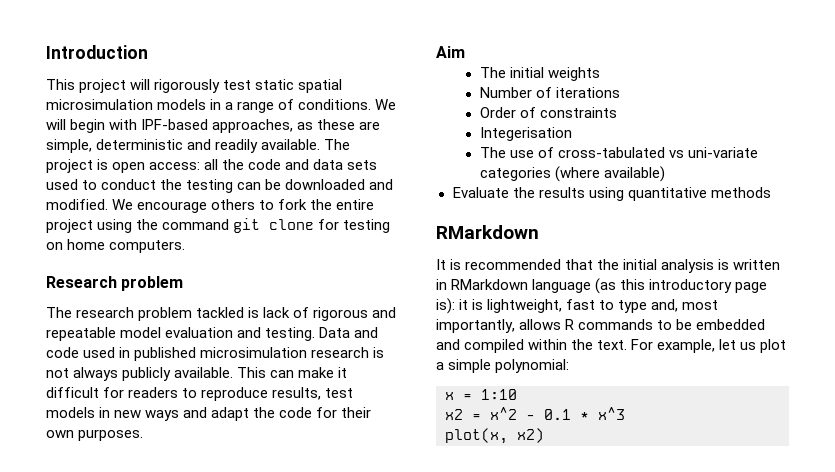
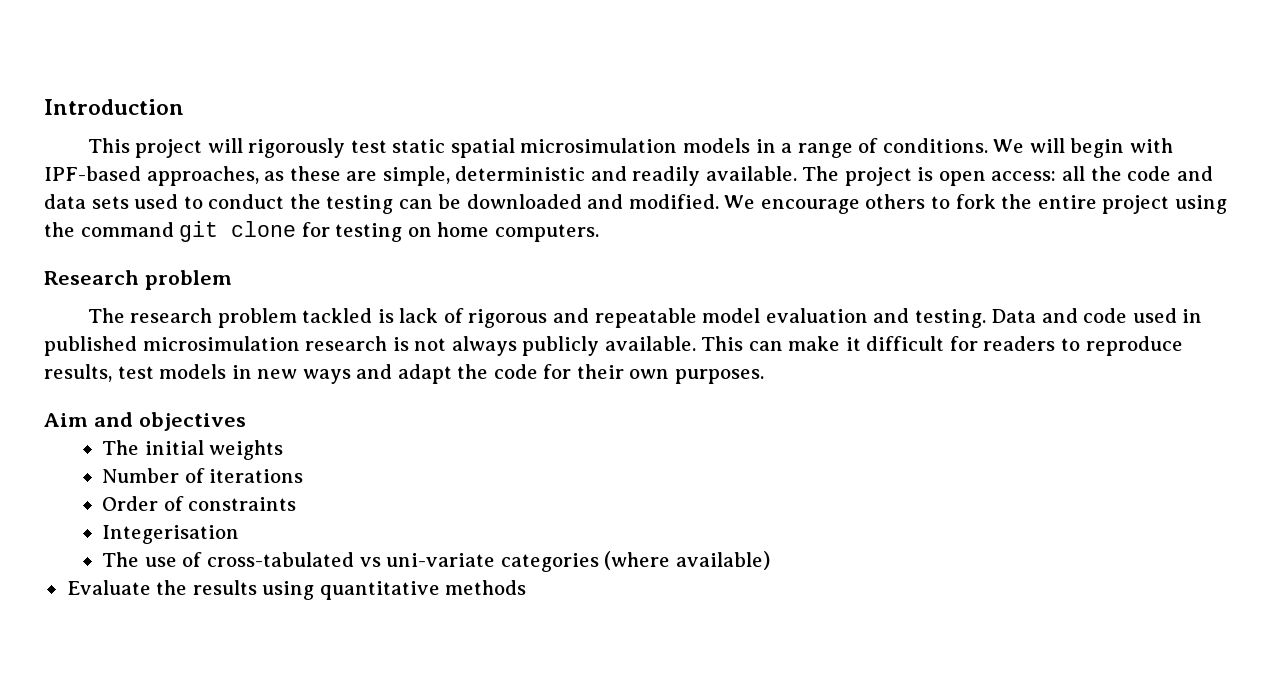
(465, 52) none -> [93,412,246,431] and objectives
[436,225,539,239] [436,259,781,273] [436,278,768,294] [436,298,719,314] [436,319,766,333] [436,339,787,353] [436,359,570,373] [445,389,517,400] [445,407,625,420] [445,428,544,444] // RMarkdown // It is recommended that the initial analysis is written in RMarkdown language (as this introductory page is): it is lightweight, fast to type and, most importantly, allows R commands to be embedded and compiled within the text. For example, let us plot a simple polynomial: // x = 1:10 // x2 = x^2 - 0.1 * x^3 // plot(x, x2) -> (527, 587) none

